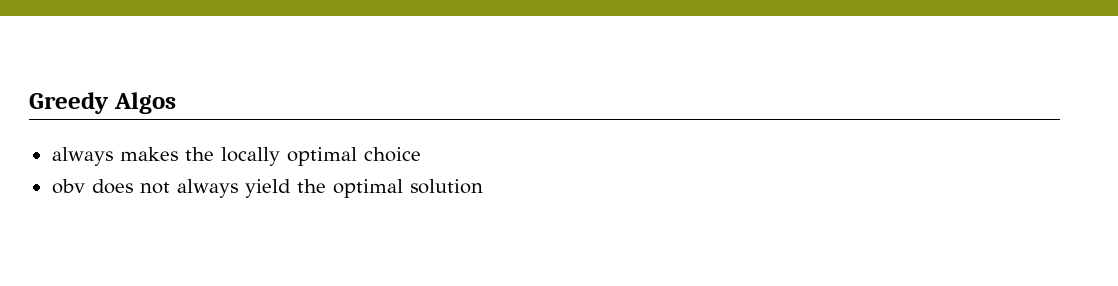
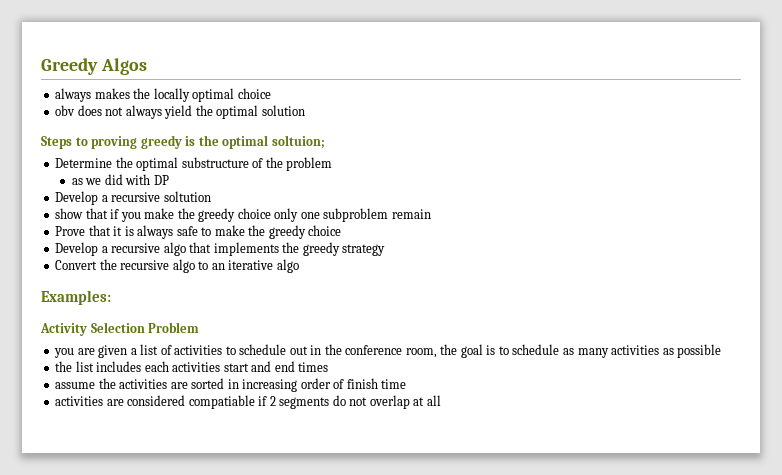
(483, 186) none -> [41,135,325,149] [55,157,333,171] [71,174,169,185] [55,191,211,205] [55,208,431,222] [55,225,342,239] [55,242,386,256] [55,259,299,273] [41,290,111,305] [40,322,200,336] [54,344,722,358] [55,361,329,372] [55,378,407,392] [55,395,441,409] // Steps to proving greedy is the optimal soltuion; // Determine the optimal substructure of the problem // as we did with DP // Develop a recursive soltution // show that if you make the greedy choice only one subproblem remain // Prove that it is always safe to make the greedy choice // Develop a recursive algo that implements the greedy strategy // Convert the recursive algo to an iterative algo // Examples: // Activity Selection Problem // you are given a list of activities to schedule out in the conference room, the goal is to schedule as many activities as possible // the list includes each activities start and end times // assume the activities are sorted in increasing order of finish time // activities are considered compatiable if 2 segments do not overlap at all

